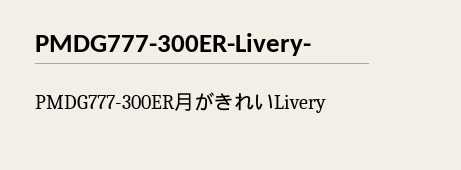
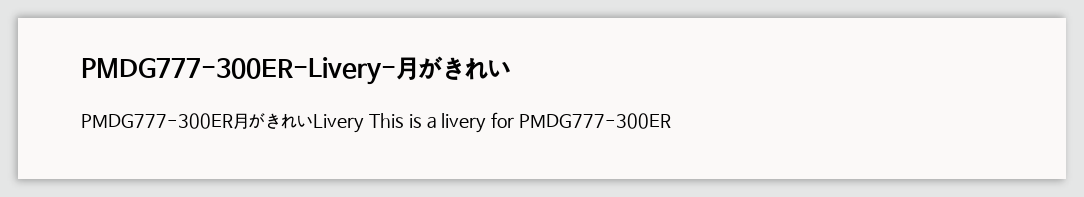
(311, 44) none -> [396,56,511,80] 月がきれい
(326, 103) none -> [368,112,672,133] This is a livery for PMDG777-300ER

